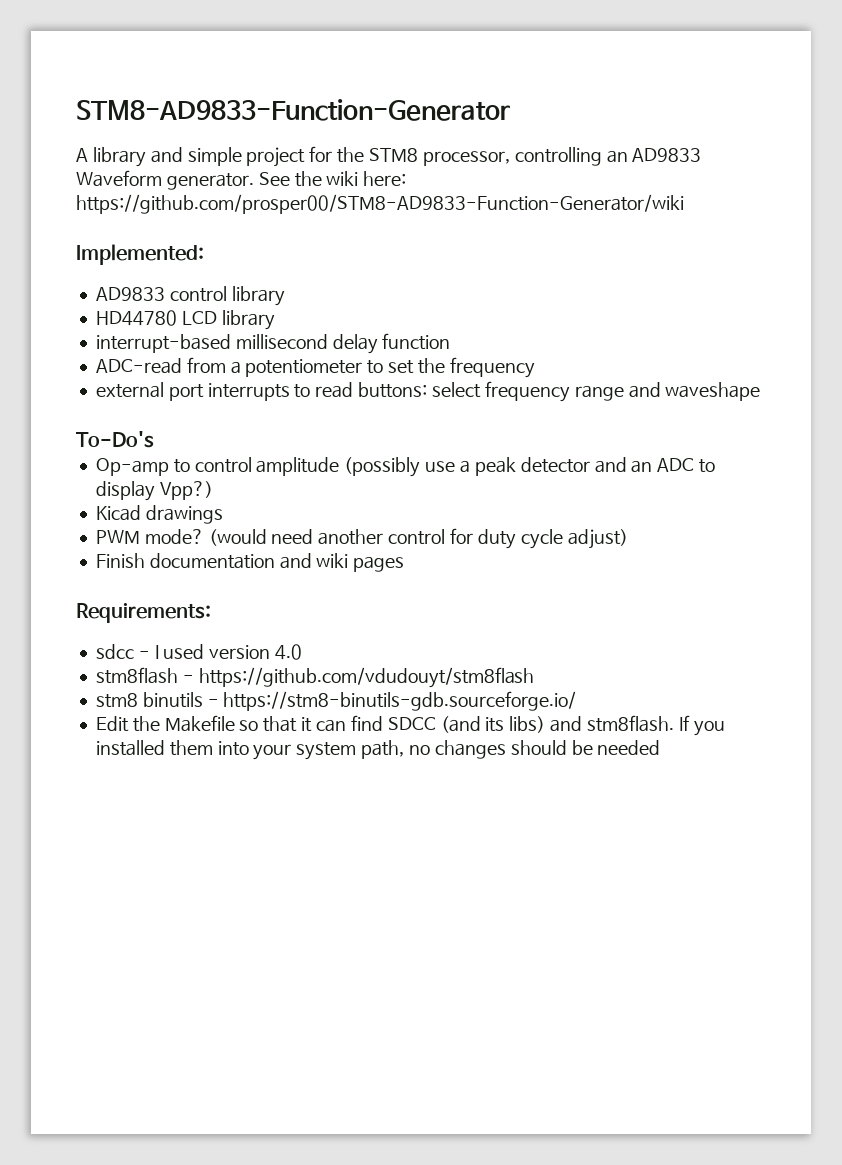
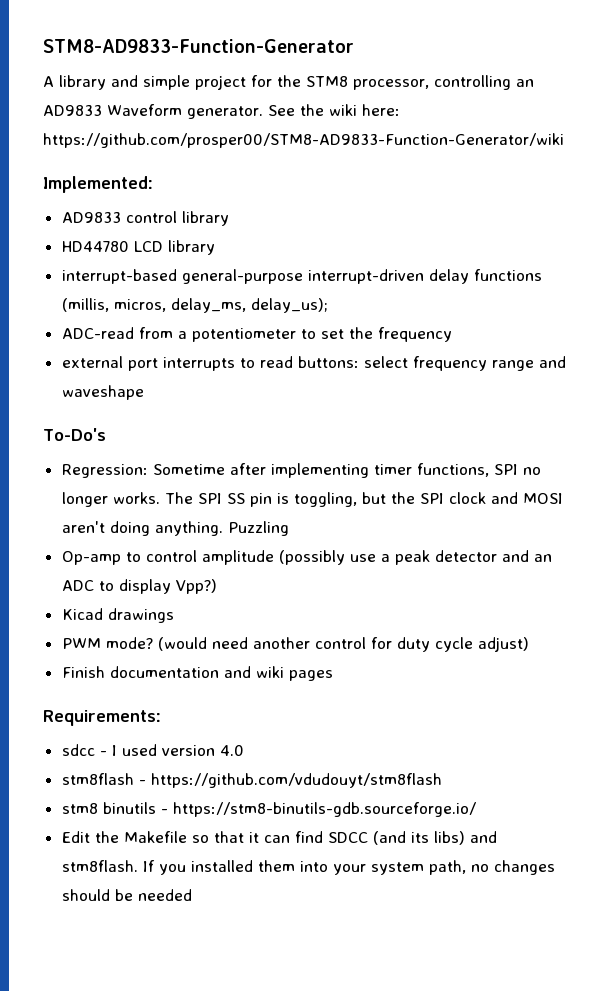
[235,333,451,354] millisecond delay function -> [181,269,542,284] [61,298,328,313] general-purpose interrupt-driven delay functions (millis, micros, delay_ms, delay_us);
(154, 439) none -> [61,463,541,478] [61,492,563,507] [61,521,289,536] // Regression: Sometime after implementing timer functions, SPI no longer works. The SPI SS pin is toggling, but the SPI clock and MOSI aren't doing anything. Puzzling

